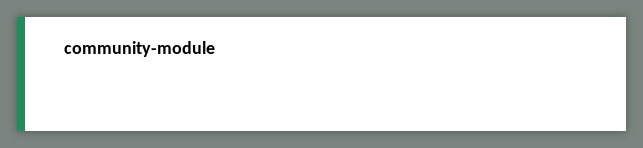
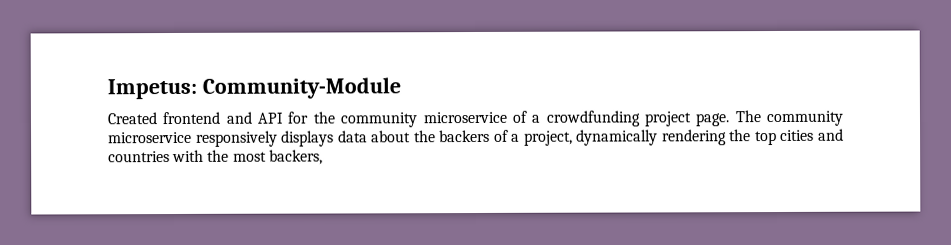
[64,41,215,57] community-module -> [107,77,401,100] [107,110,844,128] [108,128,844,147] [108,149,323,165] Impetus: Community-Module // Created frontend and API for the community microservice of a crowdfunding project page. The community microservice responsively displays data about the backers of a project, dynamically rendering the top cities and countries with the most backers,

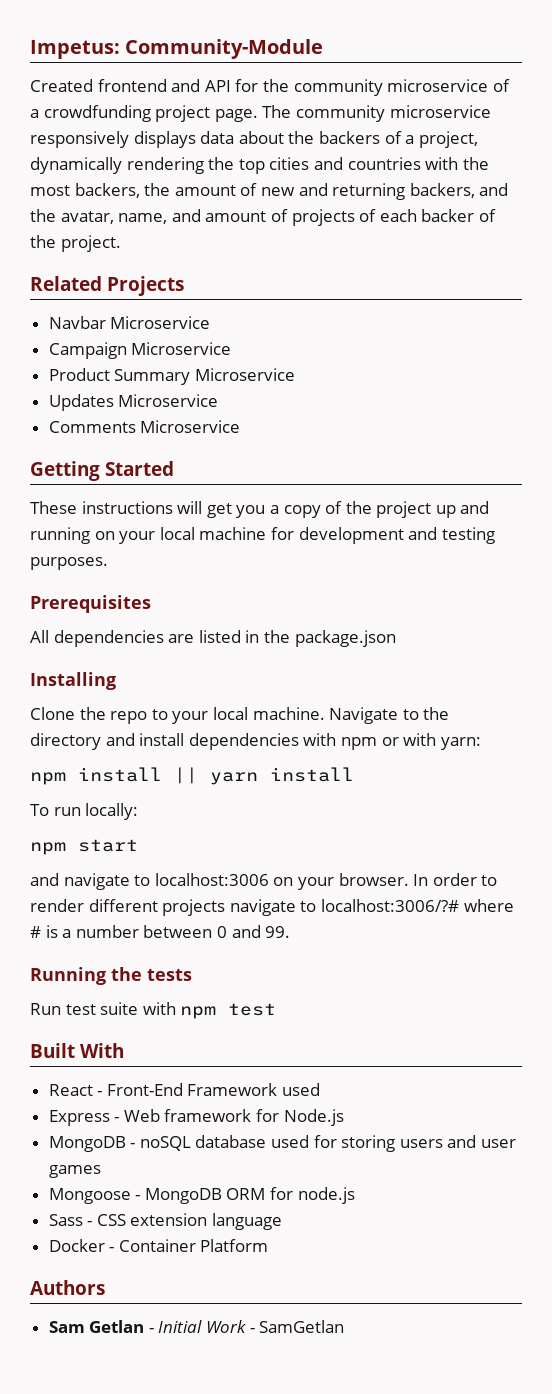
(323, 157) none -> [144,183,509,200] [30,209,496,226] [30,235,121,252] [30,276,184,296] [48,316,211,329] [48,342,232,359] [48,368,295,385] [48,394,219,411] [48,420,241,433] [30,461,174,481] [30,501,490,518] [30,527,495,544] [30,557,108,570] [30,595,151,613] [30,630,396,647] [30,672,116,690] [30,707,450,724] [30,733,481,750] [30,767,354,785] [30,803,139,820] [30,839,138,855] [30,873,498,890] [30,899,514,916] [30,925,291,938] [30,967,192,985] [30,1002,277,1019] [30,1043,124,1058] [48,1083,321,1096] [48,1109,344,1126] [48,1135,517,1152] [48,1165,101,1178] [48,1187,355,1204] [48,1213,283,1230] [48,1239,269,1252] [30,1280,105,1295] [48,1320,345,1333] the amount of new and returning backers, and the avatar, name, and amount of projects of each backer of the project. // Related Projects // Navbar Microservice // Campaign Microservice // Product Summary Microservice // Updates Microservice // Comments Microservice // Getting Started // These instructions will get you a copy of the project up and running on your local machine for development and testing purposes. // Prerequisites // All dependencies are listed in the package.json // Installing // Clone the repo to your local machine. Navigate to the directory and install dependencies with npm or with yarn: // npm install || yarn install // To run locally: // npm start // and navigate to localhost:3006 on your browser. In order to render different projects navigate to localhost:3006/?# where # is a number between 0 and 99. // Running the tests // Run test suite with npm test // Built With // React - Front-End Framework used // Express - Web framework for Node.js // MongoDB - noSQL database used for storing users and user games // Mongoose - MongoDB ORM for node.js // Sass - CSS extension language // Docker - Container Platform // Authors // Sam Getlan - Initial Work - SamGetlan

